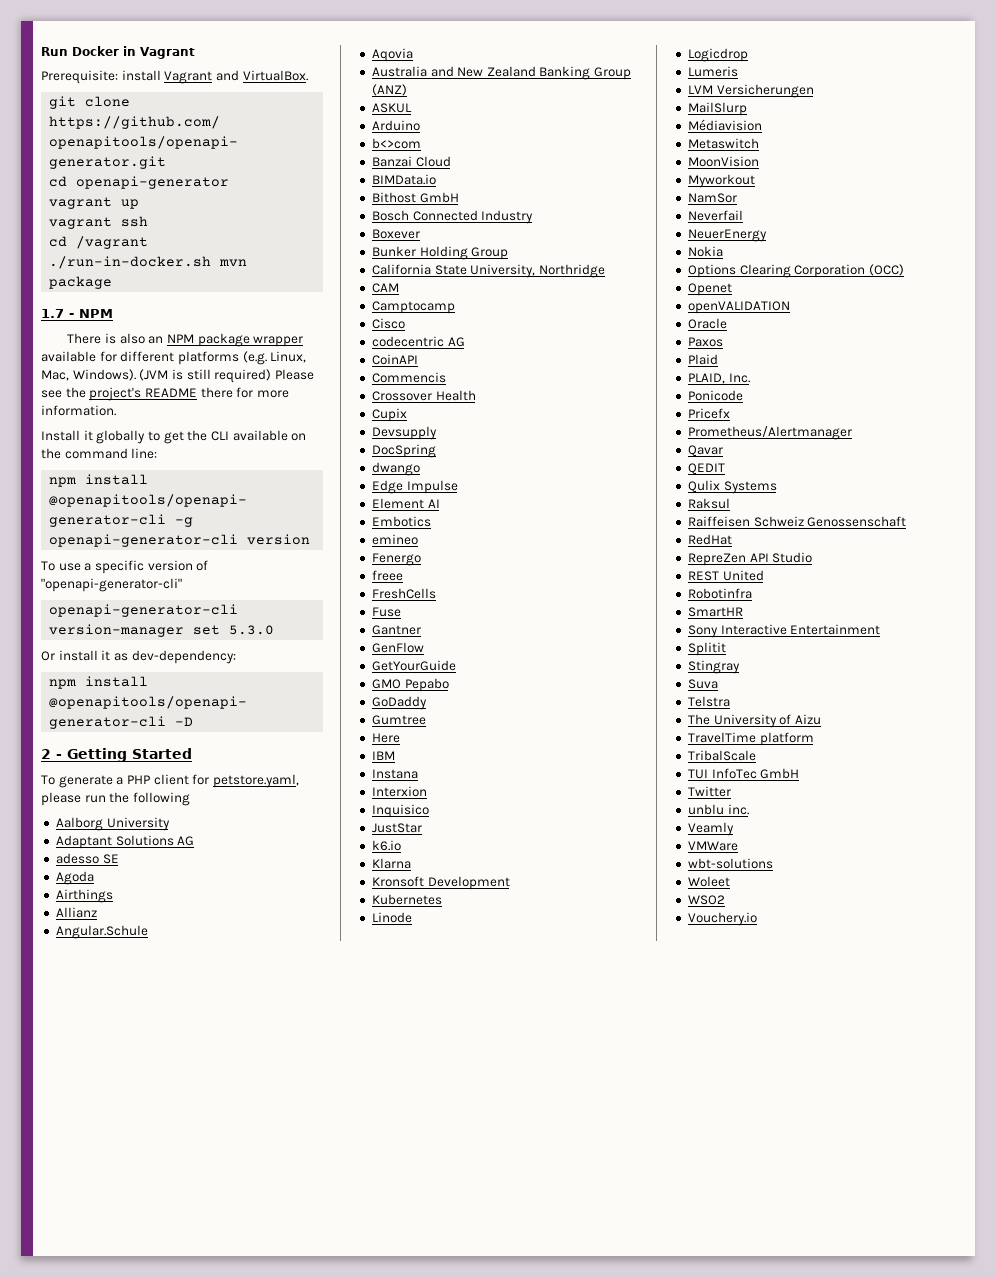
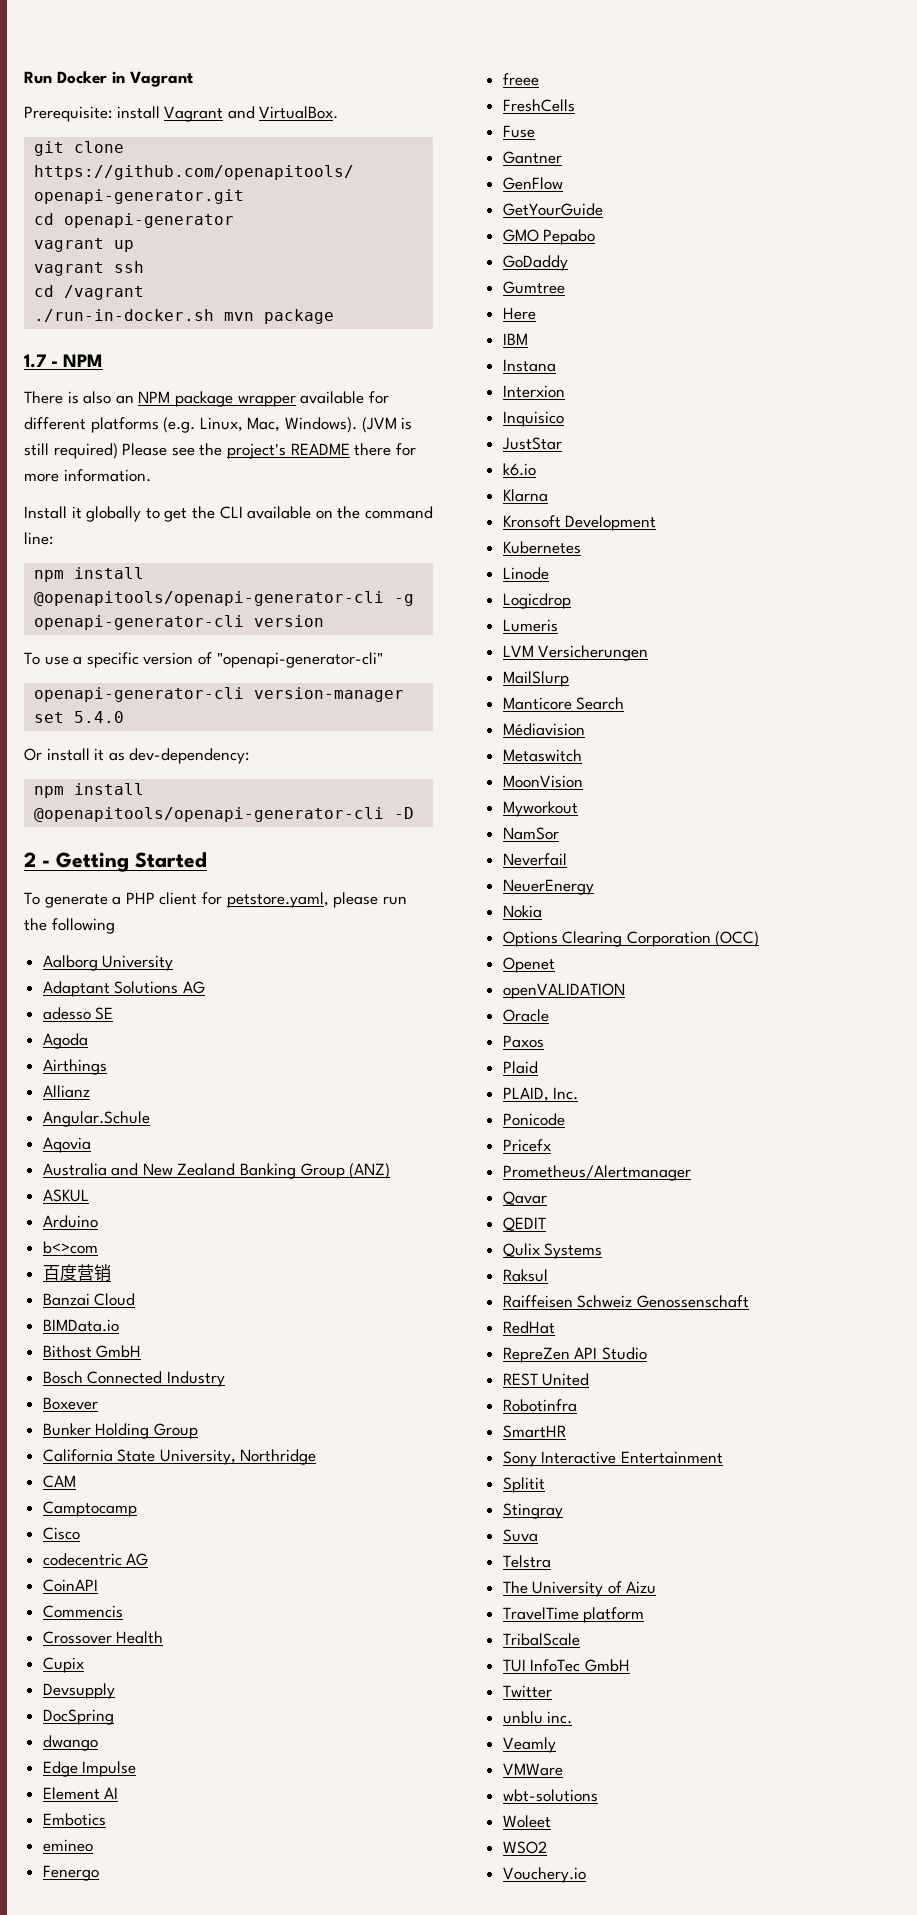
[229,625,275,635] 5.3.0 -> [74,711,125,723] 5.4.0
(421, 143) none -> [42,1264,111,1282] // 百度营销
(747, 109) none -> [502,697,625,710] // Manticore Search

